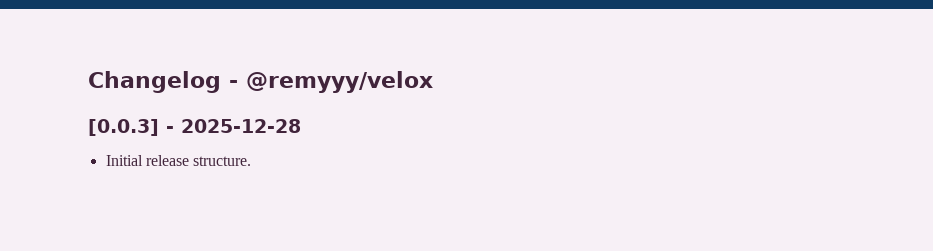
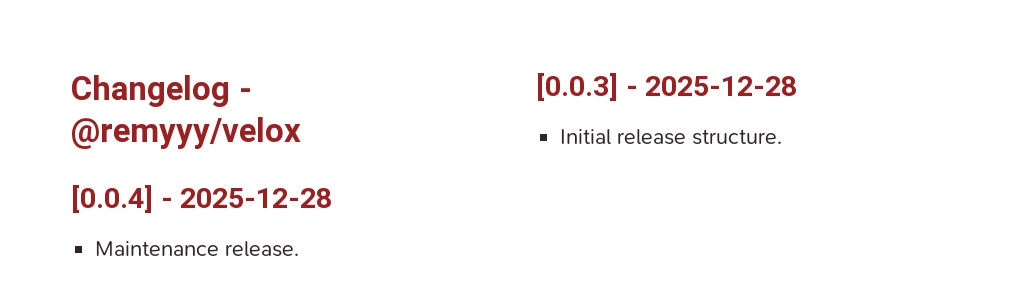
(433, 82) none -> [71,185,333,213] [95,241,300,257] // [0.0.4] - 2025-12-28 // Maintenance release.

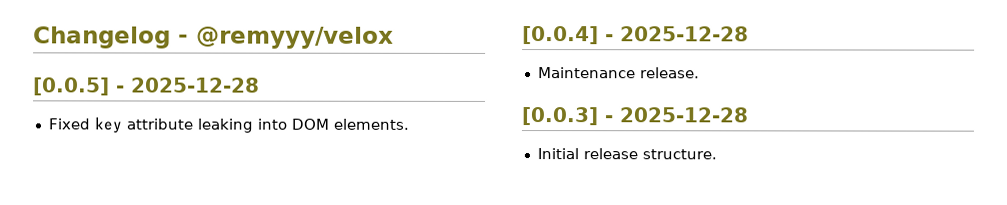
(301, 133) none -> [33,77,260,96] [47,117,409,134] // [0.0.5] - 2025-12-28 // Fixed key attribute leaking into DOM elements.

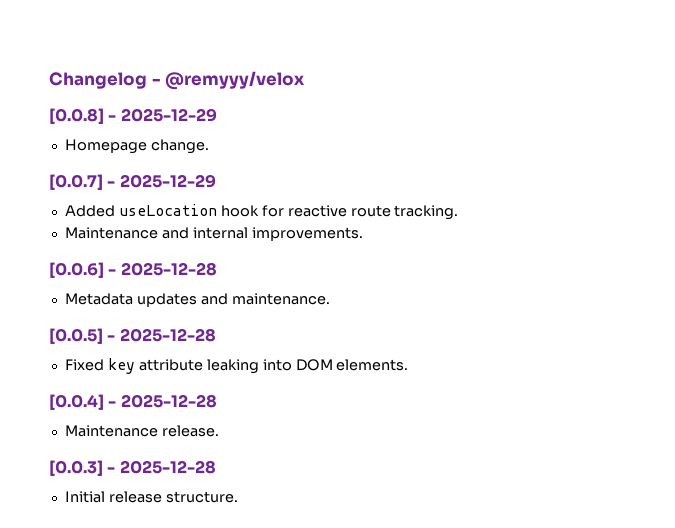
(394, 37) none -> [49,108,217,124] [64,139,209,154] [49,174,216,190] [64,204,459,220] [64,227,363,241] [49,262,217,278] [64,293,330,307] // [0.0.8] - 2025-12-29 // Homepage change. // [0.0.7] - 2025-12-29 // Added useLocation hook for reactive route tracking. // Maintenance and internal improvements. // [0.0.6] - 2025-12-28 // Metadata updates and maintenance.

